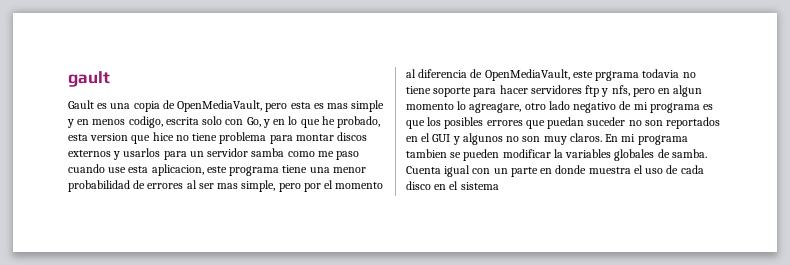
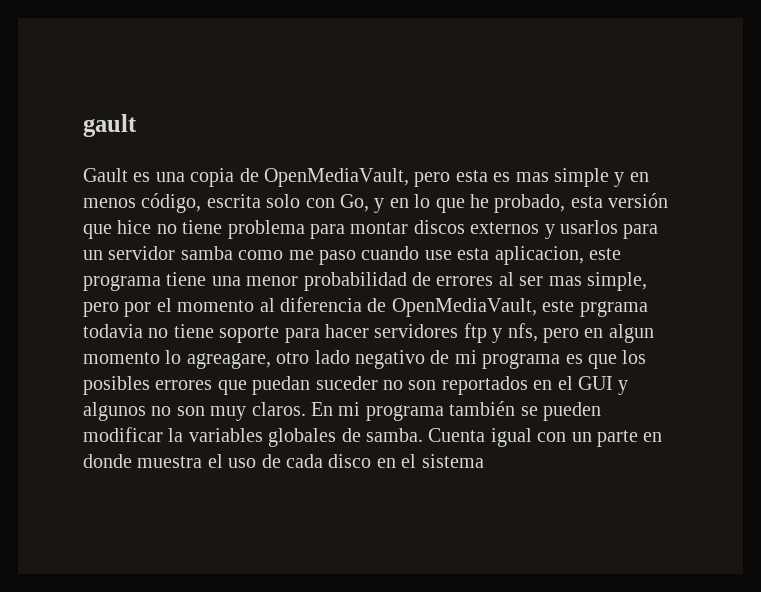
[128,116,163,128] codigo, -> [141,193,202,213] código,
[90,133,129,141] version -> [608,193,669,208] versión
[406,149,447,158] tambien -> [449,401,516,416] también

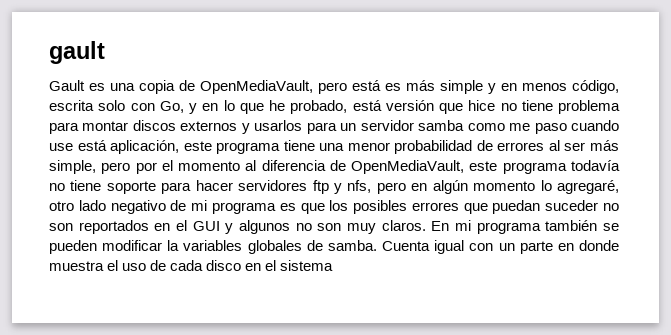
[455,170,549,182] esta es mas -> [352,80,435,91] está es más
[570,196,603,208] esta -> [352,100,382,111] está
[457,246,584,265] esta aplicacion, -> [77,140,180,154] está aplicación,
[548,276,582,286] mas -> [590,140,620,151] más
[579,301,648,317] [83,324,143,338] prgrama todavia -> [502,160,620,174] programa todavía
[608,324,654,343] algun -> [432,180,468,194] algún
[186,353,271,369] agreagare, -> [557,180,620,194] agregaré,

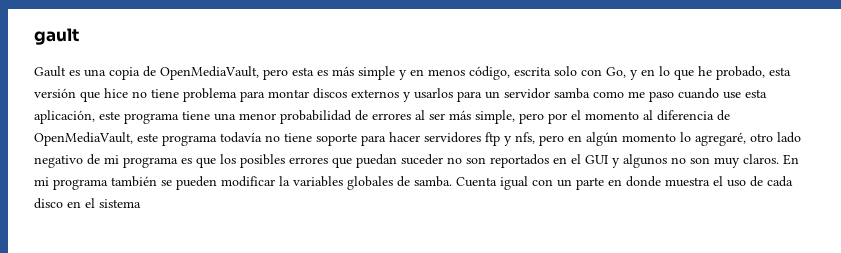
[352,80,381,91] está -> [292,67,314,76] esta
[352,100,382,111] está -> [769,67,791,76] esta
[77,140,107,151] está -> [745,89,767,98] esta

